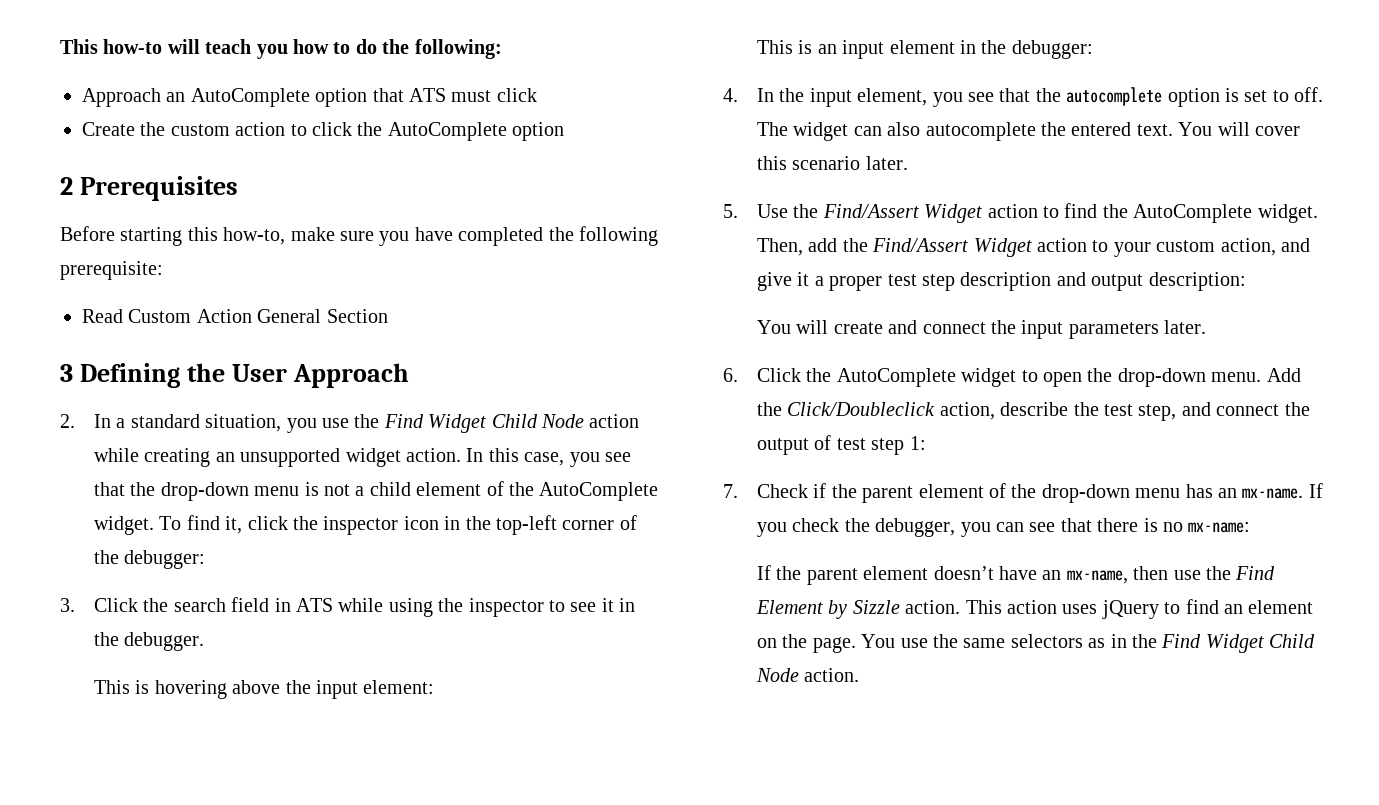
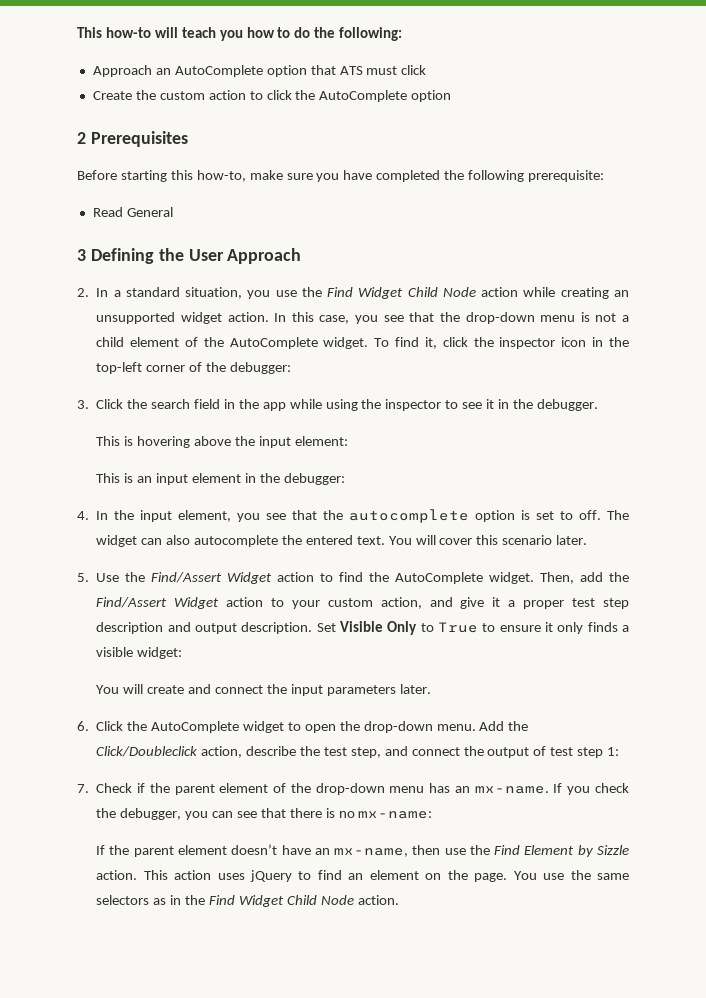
[128,309,252,323] Custom Action -> (123, 212) none
[326,309,388,323] Section -> (173, 212) none
[295,598,333,612] ATS -> [238,399,286,411] the app
[1148,272,1246,291] description: -> [241,621,630,635] [96,647,183,659] description. Set Visible Only to True to ensure it only finds a visible widget:

